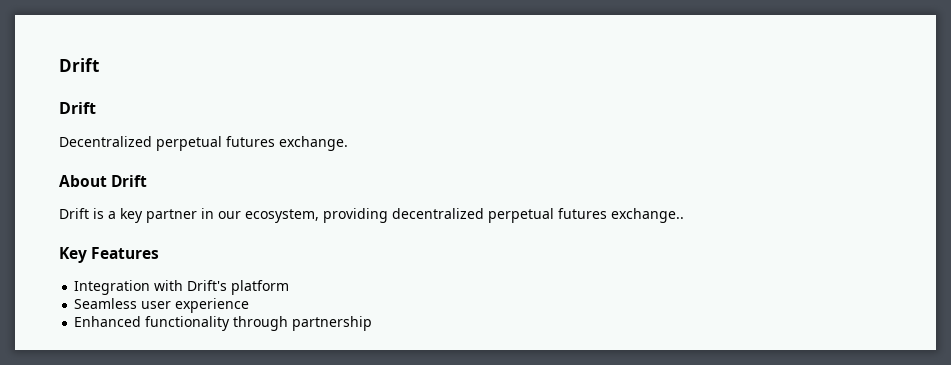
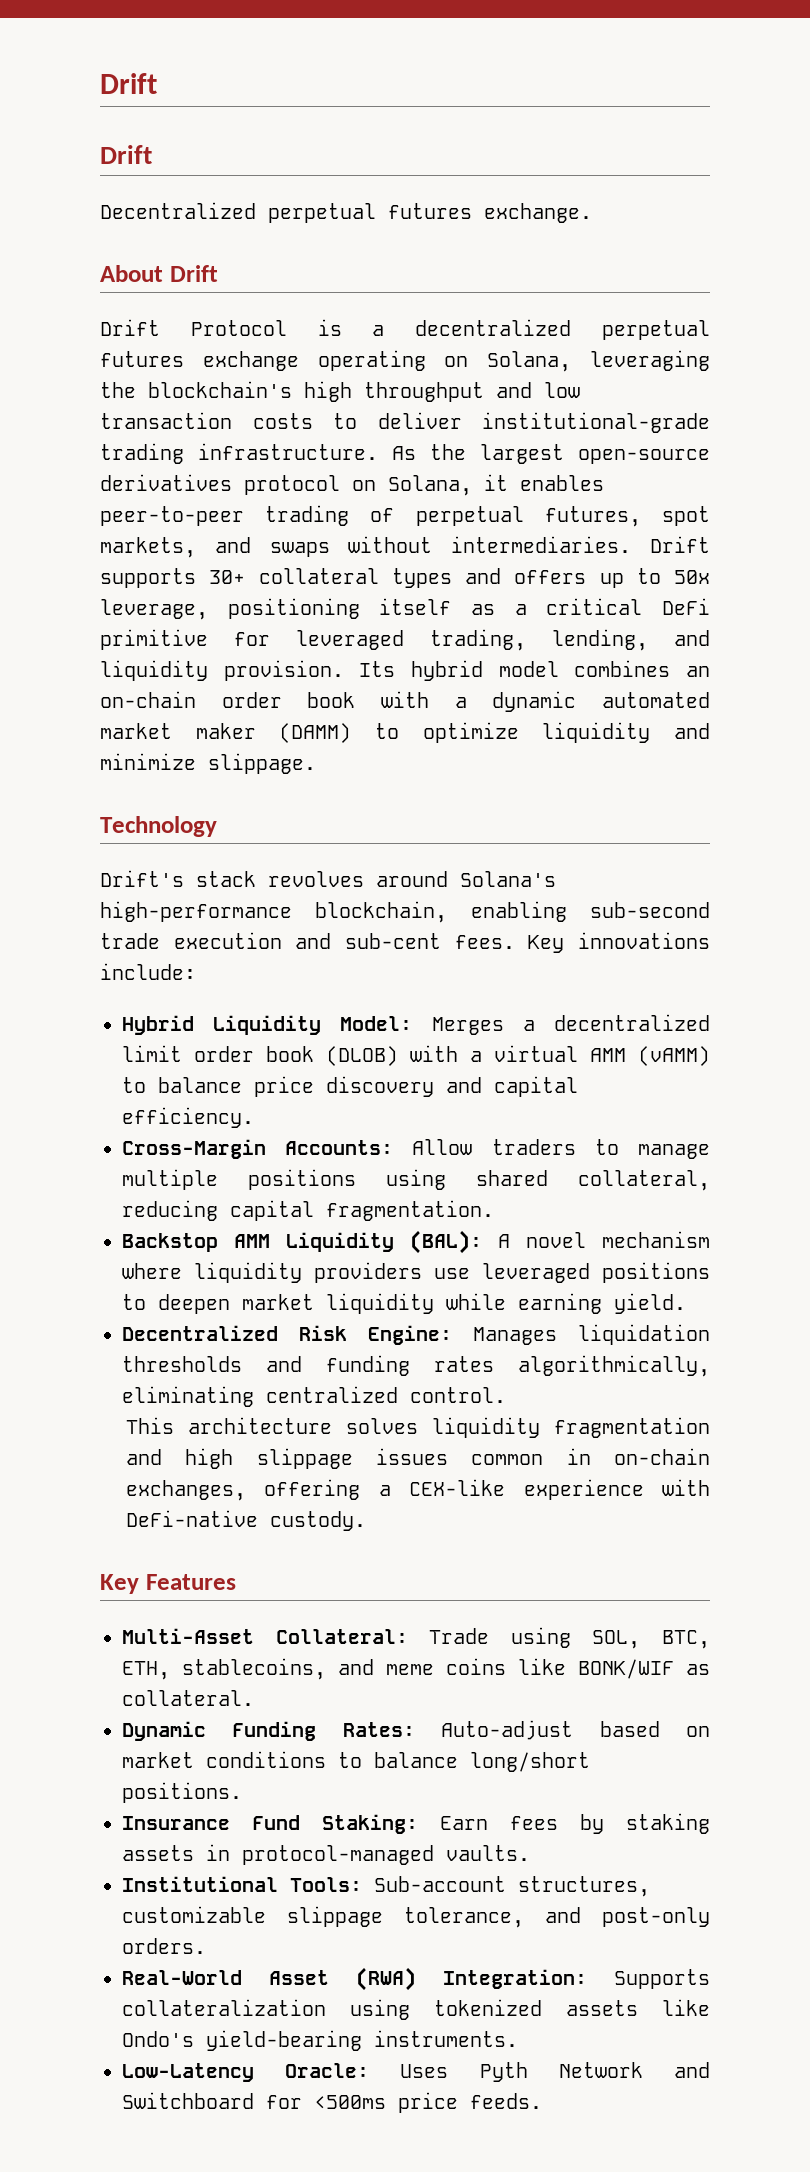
(89, 213) none -> [190,320,287,336] Protocol
[120,208,684,223] [59,247,160,263] [74,280,290,295] [74,298,250,313] [74,316,373,331] key partner in our ecosystem, providing decentralized perpetual futures exchange.. // Key Features // Integration with Drift's platform // Seamless user experience // Enhanced functionality through partnership -> [415,319,710,340] [100,350,710,372] [100,381,580,402] [100,412,710,433] [100,443,710,464] [100,474,604,496] [100,505,710,527] [100,536,710,558] [100,568,710,588] [100,598,711,620] [100,629,710,651] [100,660,711,681] [100,691,710,712] [100,722,710,743] [100,753,316,774] [100,816,217,837] [100,870,556,887] [100,901,710,923] [100,932,710,953] [100,963,196,980] [122,1014,710,1035] [122,1045,710,1066] [122,1076,578,1097] [122,1107,254,1128] [122,1139,710,1159] [122,1169,710,1191] [122,1200,494,1221] [122,1230,710,1254] [122,1262,710,1283] [122,1293,686,1314] [122,1324,710,1345] [122,1355,710,1377] [122,1386,506,1407] [125,1417,710,1438] [125,1448,710,1469] [125,1479,710,1501] [125,1510,366,1531] [100,1574,236,1594] [122,1627,711,1649] [122,1658,710,1680] [122,1690,254,1706] [122,1720,710,1741] [122,1751,590,1772] [122,1782,242,1803] [122,1813,710,1834] [122,1844,530,1865] [122,1876,650,1897] [122,1906,710,1928] [122,1938,206,1954] [122,1967,710,1991] [122,1999,710,2020] [122,2030,518,2051] [122,2062,710,2082] [122,2092,542,2113] decentralized perpetual futures exchange operating on Solana, leveraging the blockchain's high throughput and low transaction costs to deliver institutional-grade trading infrastructure. As the largest open-source derivatives protocol on Solana, it enables peer-to-peer trading of perpetual futures, spot markets, and swaps without intermediaries. Drift supports 30+ collateral types and offers up to 50x leverage, positioning itself as a critical DeFi primitive for leveraged trading, lending, and liquidity provision. Its hybrid model combines an on-chain order book with a dynamic automated market maker (DAMM) to optimize liquidity and minimize slippage. // Technology // Drift's stack revolves around Solana's high-performance blockchain, enabling sub-second trade execution and sub-cent fees. Key innovations include: // Hybrid Liquidity Model: Merges a decentralized limit order book (DLOB) with a virtual AMM (vAMM) to balance price discovery and capital efficiency. // Cross-Margin Accounts: Allow traders to manage multiple positions using shared collateral, reducing capital fragmentation. // Backstop AMM Liquidity (BAL): A novel mechanism where liquidity providers use leveraged positions to deepen market liquidity while earning yield. // Decentralized Risk Engine: Manages liquidation thresholds and funding rates algorithmically, eliminating centralized control. // This architecture solves liquidity fragmentation and high slippage issues common in on-chain exchanges, offering a CEX-like experience with DeFi-native custody. // Key Features // Multi-Asset Collateral: Trade using SOL, BTC, ETH, stablecoins, and meme coins like BONK/WIF as collateral. // Dynamic Funding Rates: Auto-adjust based on market conditions to balance long/short positions. // Insurance Fund Staking: Earn fees by staking assets in protocol-managed vaults. // Institutional Tools: Sub-account structures, customizable slippage tolerance, and post-only orders. // Real-World Asset (RWA) Integration: Supports collateralization using tokenized assets like Ondo's yield-bearing instruments. // Low-Latency Oracle: Uses Pyth Network and Switchboard for <500ms price feeds.

